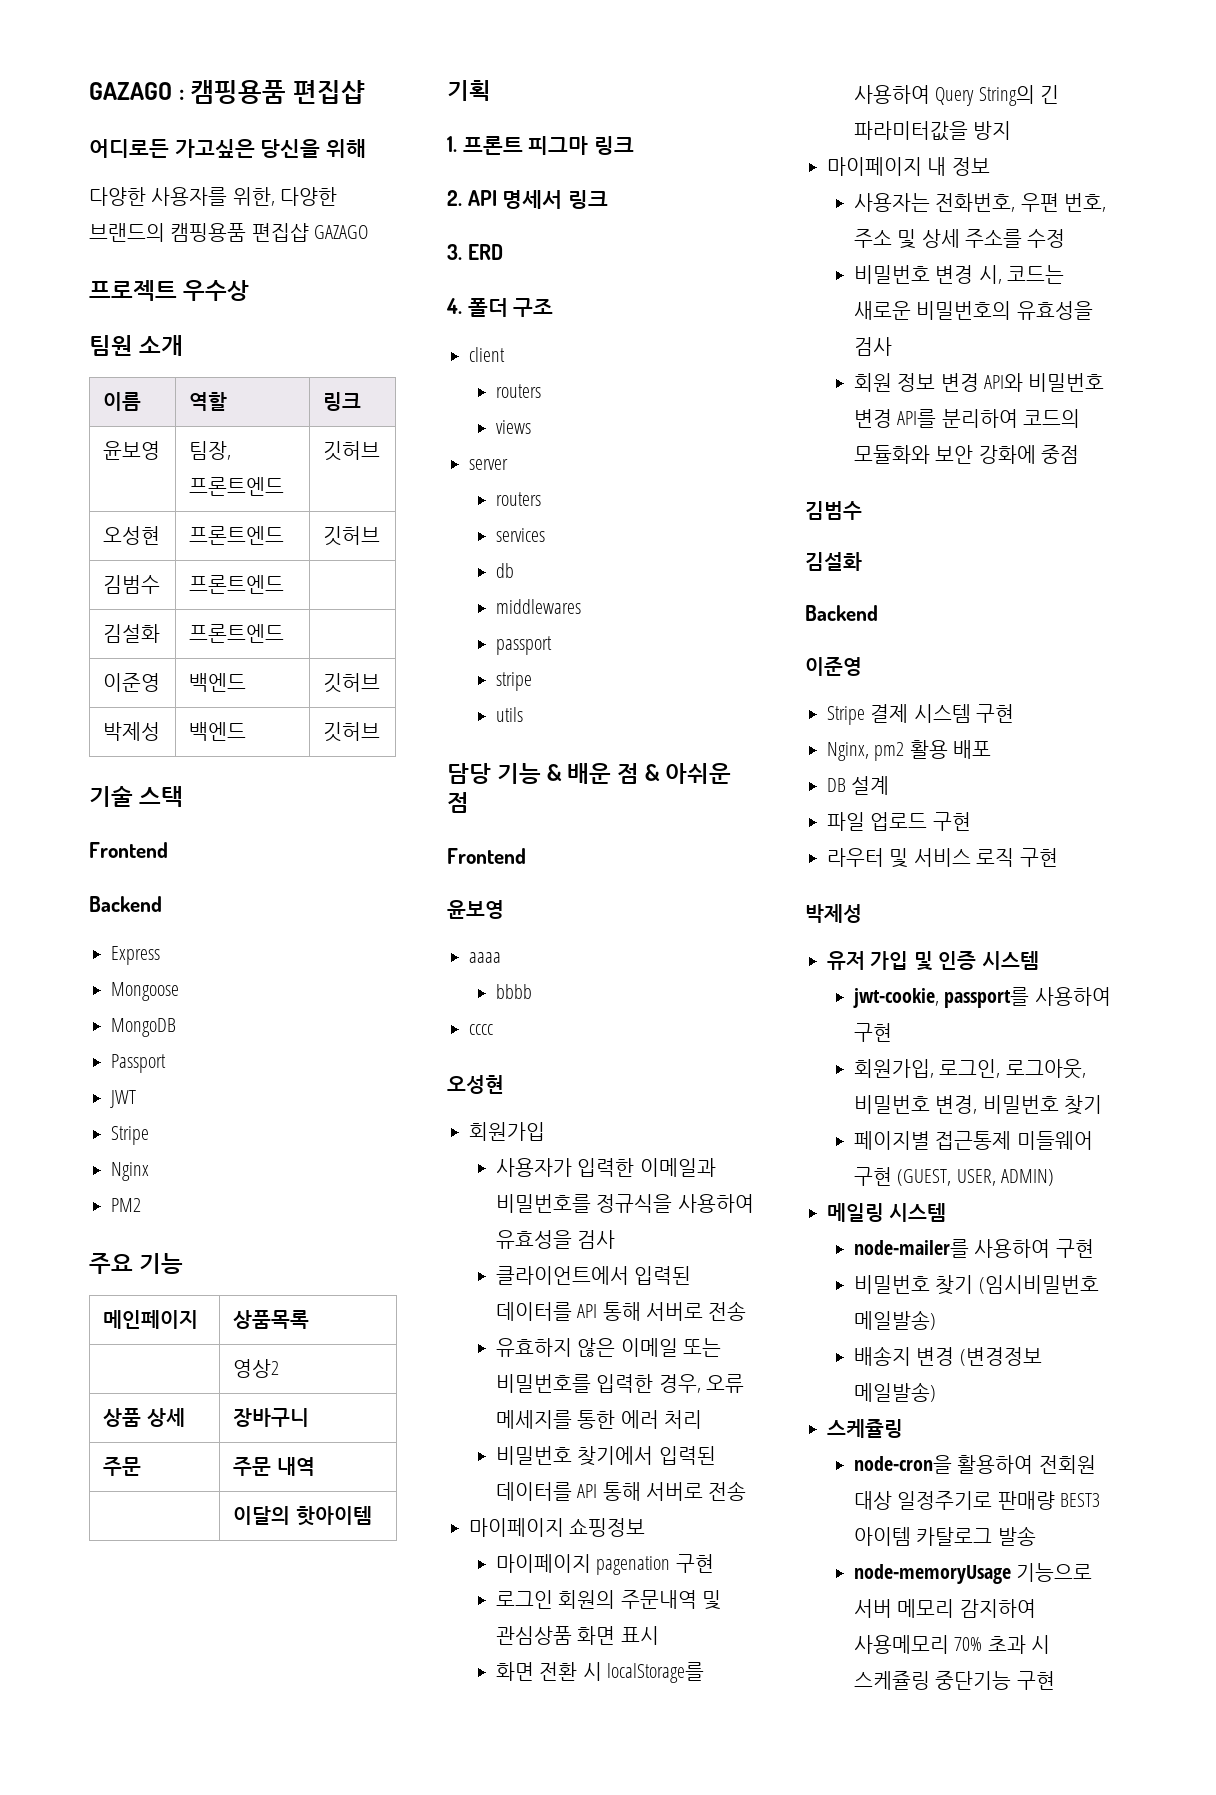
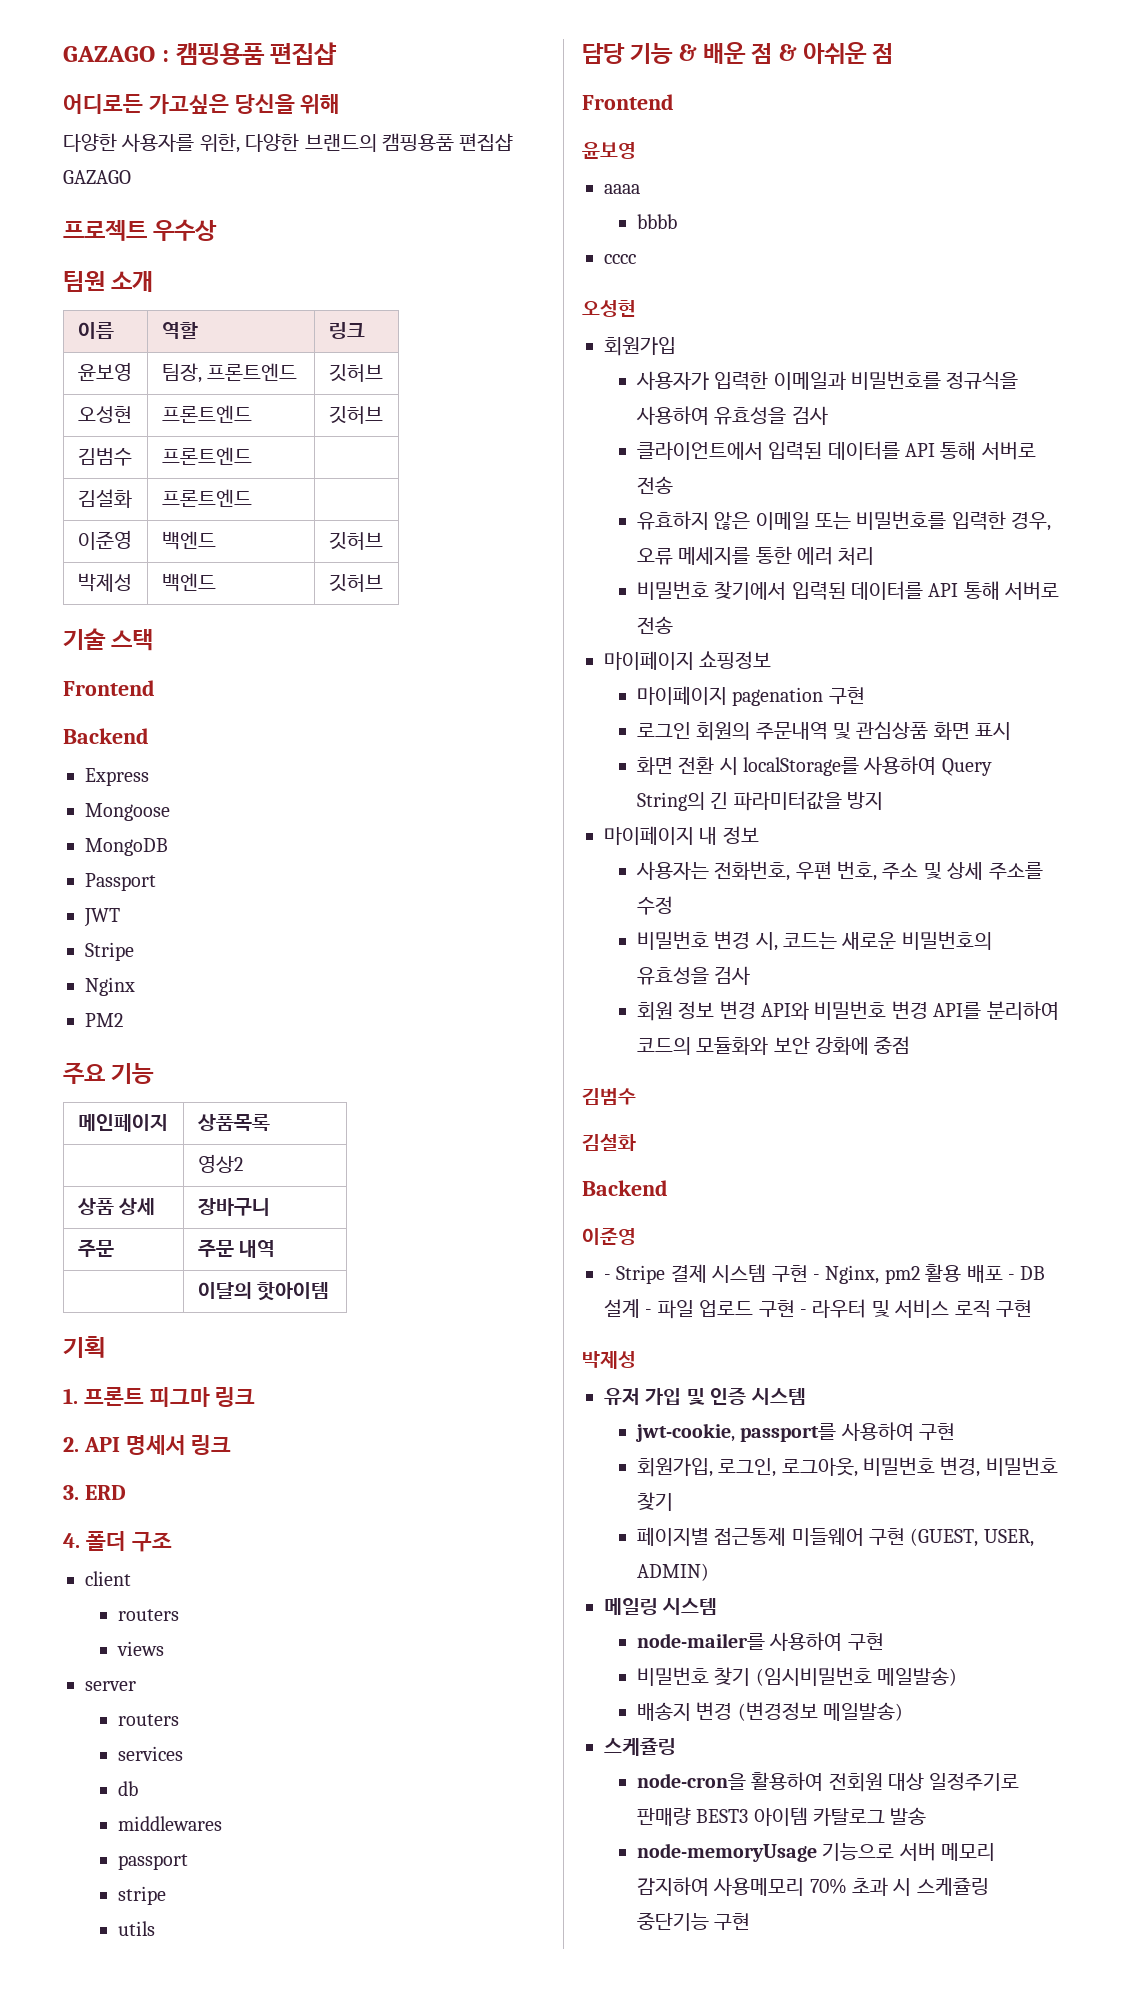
(862, 666) none -> [604,1274,611,1280] -
(1015, 713) // -> [813,1274,820,1280] -
(992, 749) // -> [1008,1274,1015,1280] -
(890, 785) // -> [645,1309,653,1315] -
(971, 821) // -> [800,1309,807,1315] -

